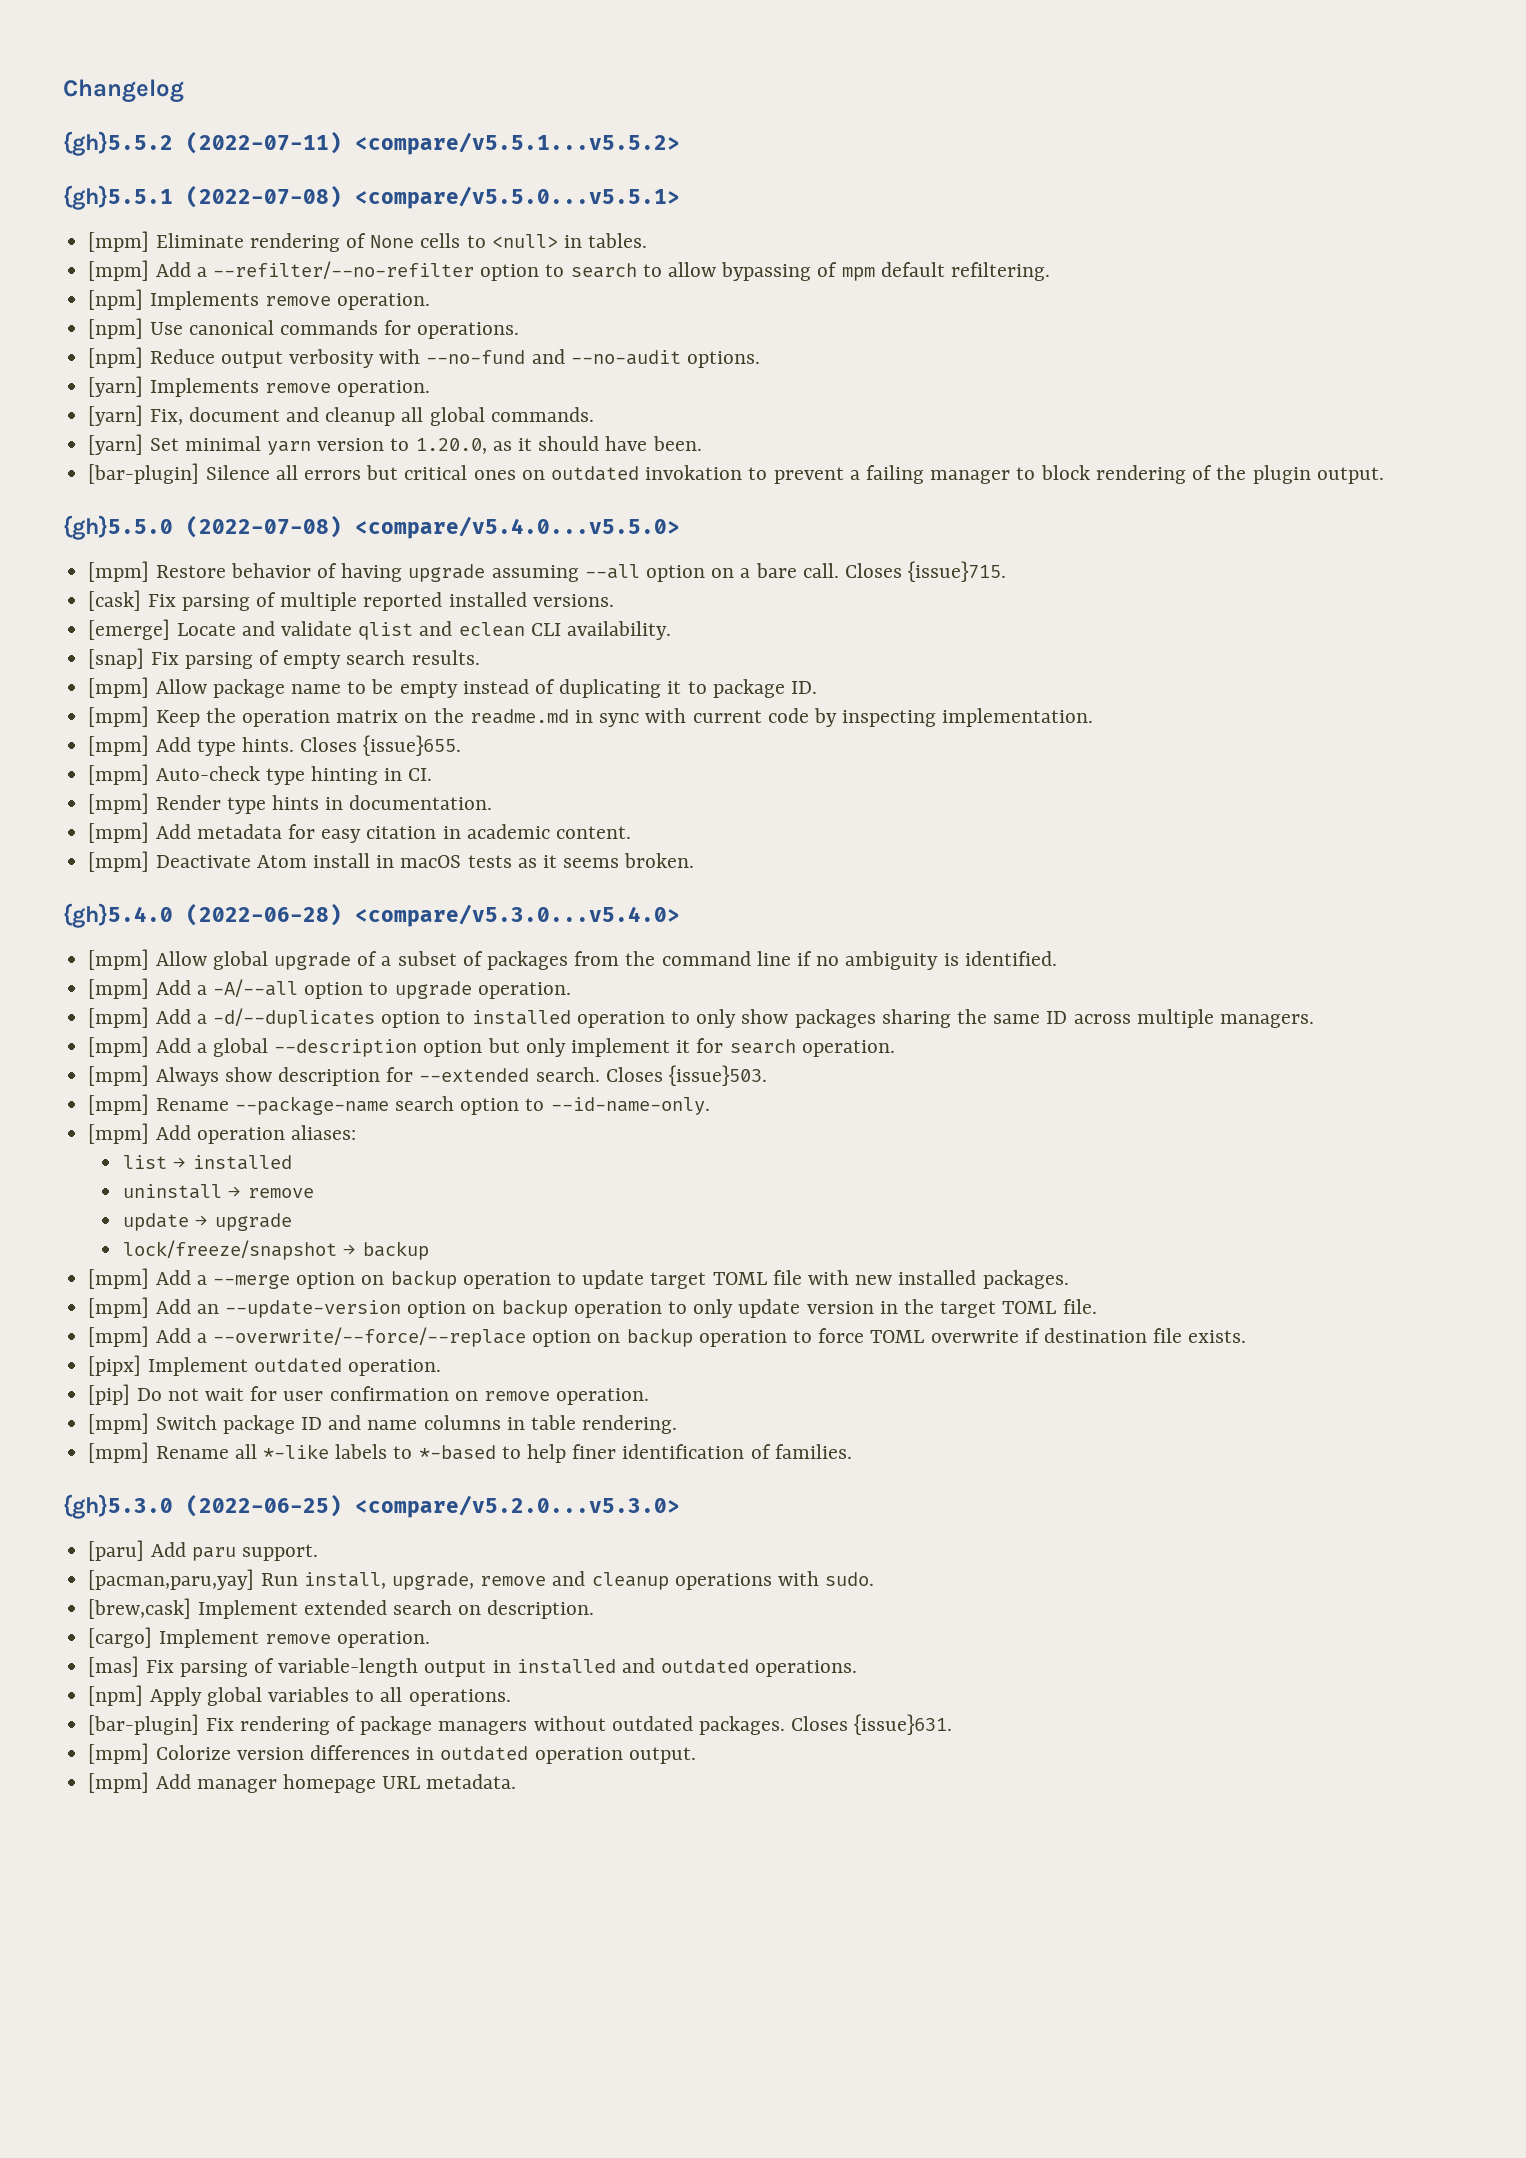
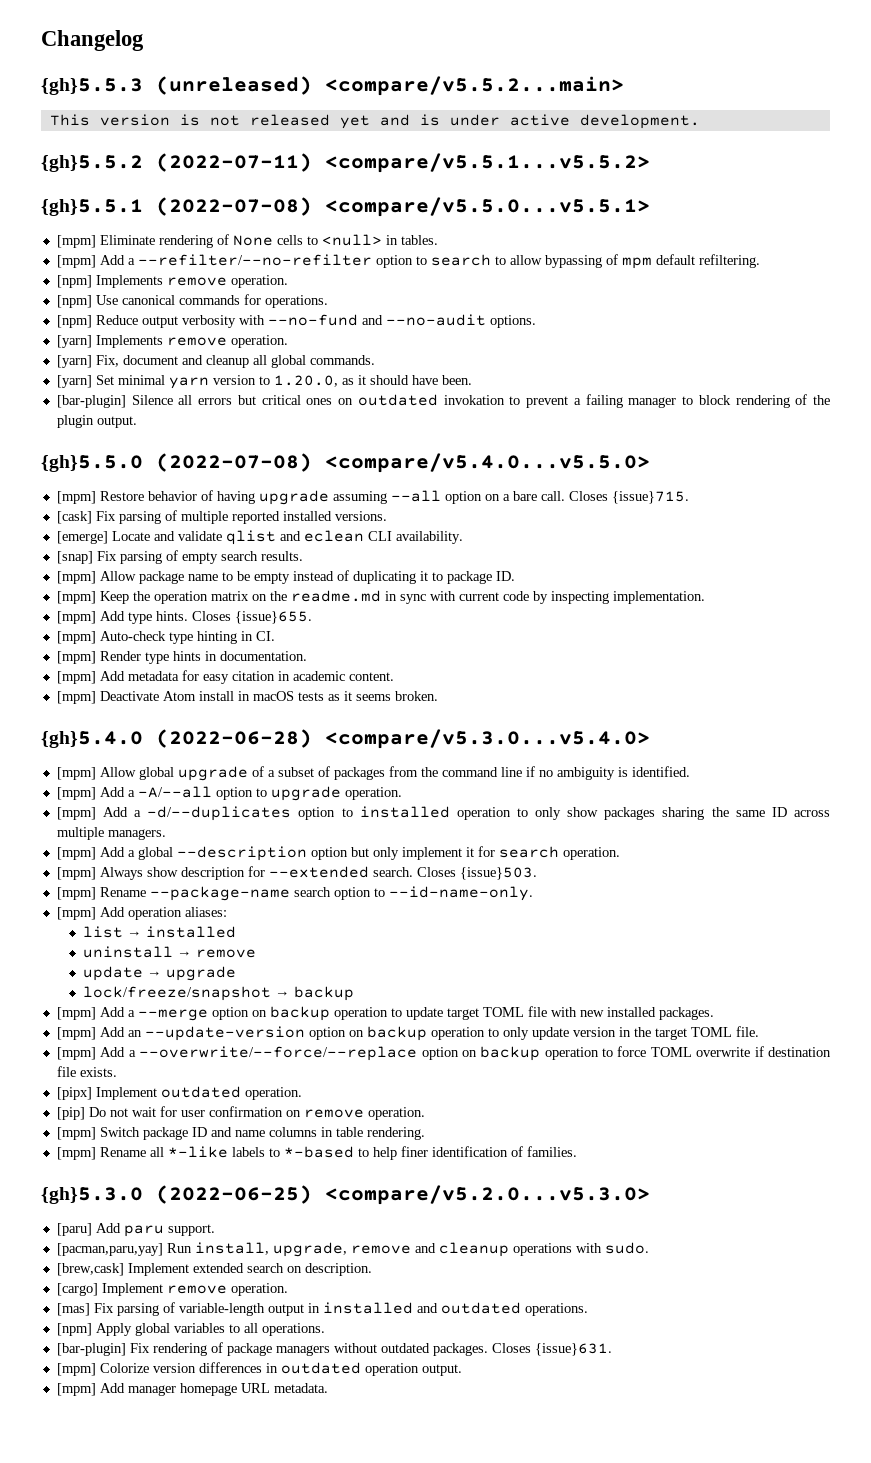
(184, 91) none -> [41,76,624,96] [49,114,700,129] // {gh}5.5.3 (unreleased) <compare/v5.5.2...main> // This version is not released yet and is under active development.

